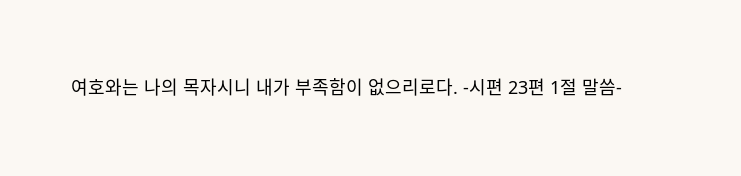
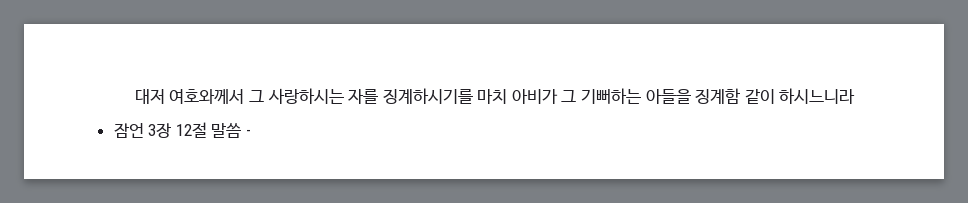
[71,78,622,96] 여호와는 나의 목자시니 내가 부족함이 없으리로다. -시편 23편 1절 말씀- -> [134,88,856,104] [113,122,252,138] 대저 여호와께서 그 사랑하시는 자를 징계하시기를 마치 아비가 그 기뻐하는 아들을 징계함 같이 하시느니라 // 잠언 3장 12절 말씀 -

